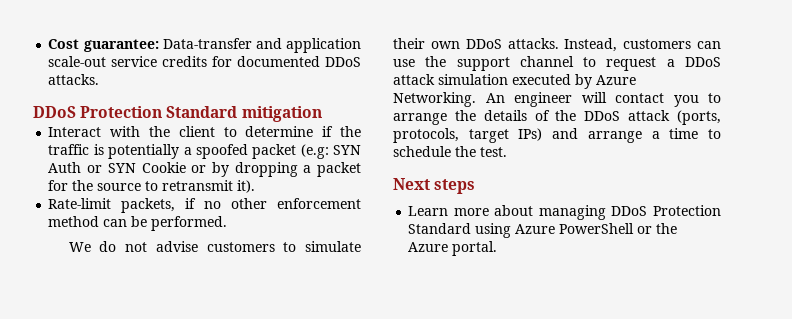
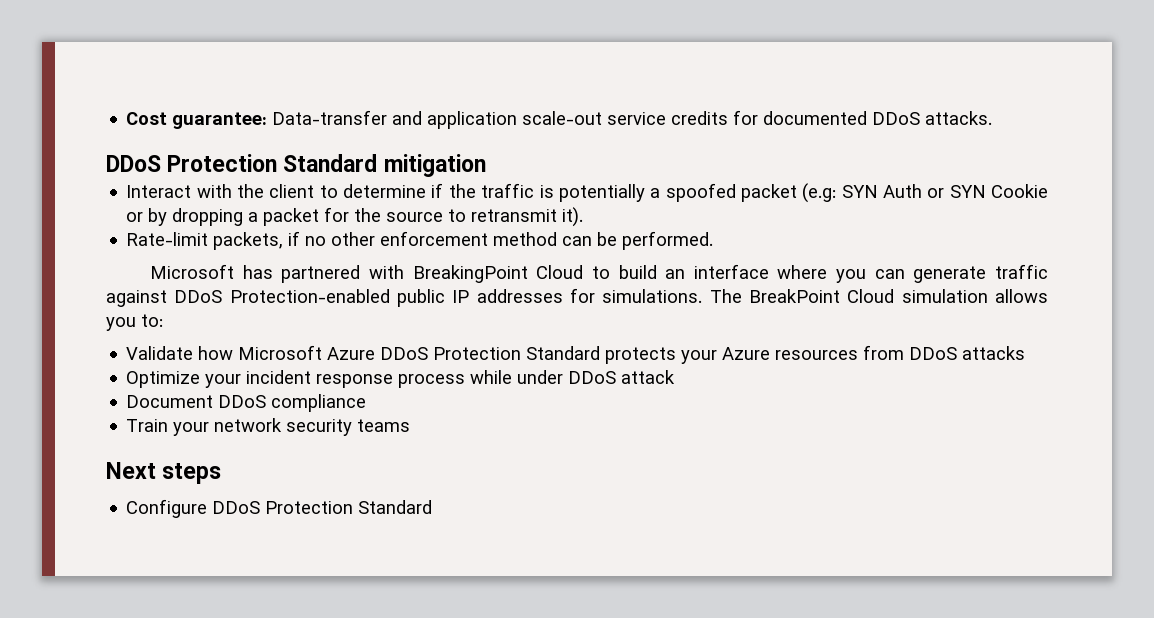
[68,241,361,252] [393,38,721,52] [393,56,721,71] [393,74,636,89] [393,92,721,107] [393,110,721,125] [393,128,721,143] [393,146,507,157] [393,178,476,194] [408,205,721,220] [408,223,678,238] [408,241,498,256] We do not advise customers to simulate their own DDoS attacks. Instead, customers can use the support channel to request a DDoS attack simulation executed by Azure Networking. An engineer will contact you to arrange the details of the DDoS attack (ports, protocols, target IPs) and arrange a time to schedule the test. // Next steps // Learn more about managing DDoS Protection Standard using Azure PowerShell or the Azure portal. -> [150,264,1048,283] [106,288,1048,307] [106,314,163,331] [126,345,1026,364] [126,370,676,388] [126,394,367,412] [126,418,411,436] [106,462,222,484] [126,499,433,518] Microsoft has partnered with BreakingPoint Cloud to build an interface where you can generate traffic against DDoS Protection-enabled public IP addresses for simulations. The BreakPoint Cloud simulation allows you to: // Validate how Microsoft Azure DDoS Protection Standard protects your Azure resources from DDoS attacks // Optimize your incident response process while under DDoS attack // Document DDoS compliance // Train your network security teams // Next steps // Configure DDoS Protection Standard

